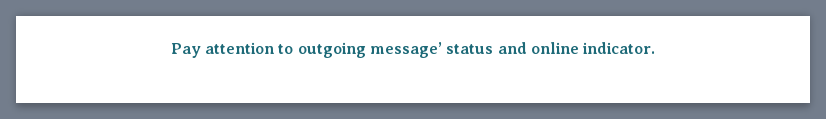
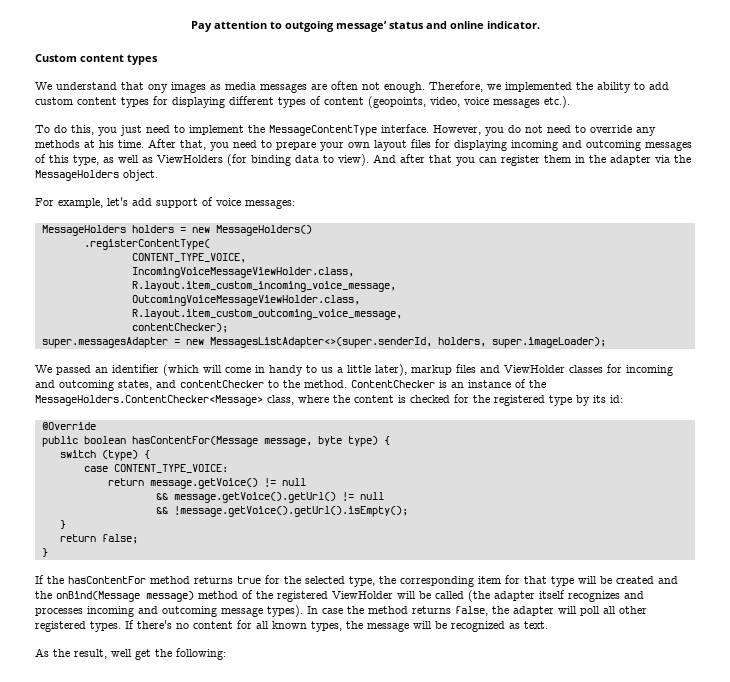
(656, 48) none -> [35,54,158,65] [35,81,669,93] [35,96,570,108] [35,124,656,136] [35,139,692,151] [35,154,691,166] [35,170,158,181] [35,197,295,209] [41,225,312,236] [83,239,210,250] [131,253,246,263] [131,267,354,278] [131,281,396,292] [131,295,360,306] [131,309,402,320] [131,323,228,333] [41,337,606,348] [35,364,673,376] [35,379,546,391] [35,394,623,406] [41,422,96,430] [41,436,390,447] [59,450,150,461] [83,464,228,473] [107,478,306,489] [155,492,384,503] [155,506,408,517] [59,520,66,529] [59,534,138,544] [41,548,48,557] [35,575,678,587] [35,590,644,602] [35,605,647,617] [35,620,548,632] [35,648,226,660] // Custom content types // We understand that ony images as media messages are often not enough. Therefore, we implemented the ability to add custom content types for displaying different types of content (geopoints, video, voice messages etc.). // To do this, you just need to implement the MessageContentType interface. However, you do not need to override any methods at his time. After that, you need to prepare your own layout files for displaying incoming and outcoming messages of this type, as well as ViewHolders (for binding data to view). And after that you can register them in the adapter via the MessageHolders object. // For example, let's add support of voice messages: // MessageHolders holders = new MessageHolders() // .registerContentType( // CONTENT_TYPE_VOICE, // IncomingVoiceMessageViewHolder.class, // R.layout.item_custom_incoming_voice_message, // OutcomingVoiceMessageViewHolder.class, // R.layout.item_custom_outcoming_voice_message, // contentChecker); // super.messagesAdapter = new MessagesListAdapter<>(super.senderId, holders, super.imageLoader); // We passed an identifier (which will come in handy to us a little later), markup files and ViewHolder classes for incoming and outcoming states, and contentChecker to the method. ContentChecker is an instance of the MessageHolders.ContentChecker<Message> class, where the content is checked for the registered type by its id: // @Override // public boolean hasContentFor(Message message, byte type) { // switch (type) { // case CONTENT_TYPE_VOICE: // return message.getVoice() != null // && message.getVoice().getUrl() != null // && !message.getVoice().getUrl().isEmpty(); // } // return false; // } // If the hasContentFor method returns true for the selected type, the corresponding item for that type will be created and the onBind(Message message) method of the registered ViewHolder will be called (the adapter itself recognizes and processes incoming and outcoming message types). In case the method returns false, the adapter will poll all other registered types. If there's no content for all known types, the message will be recognized as text. // As the result, well get the following:

